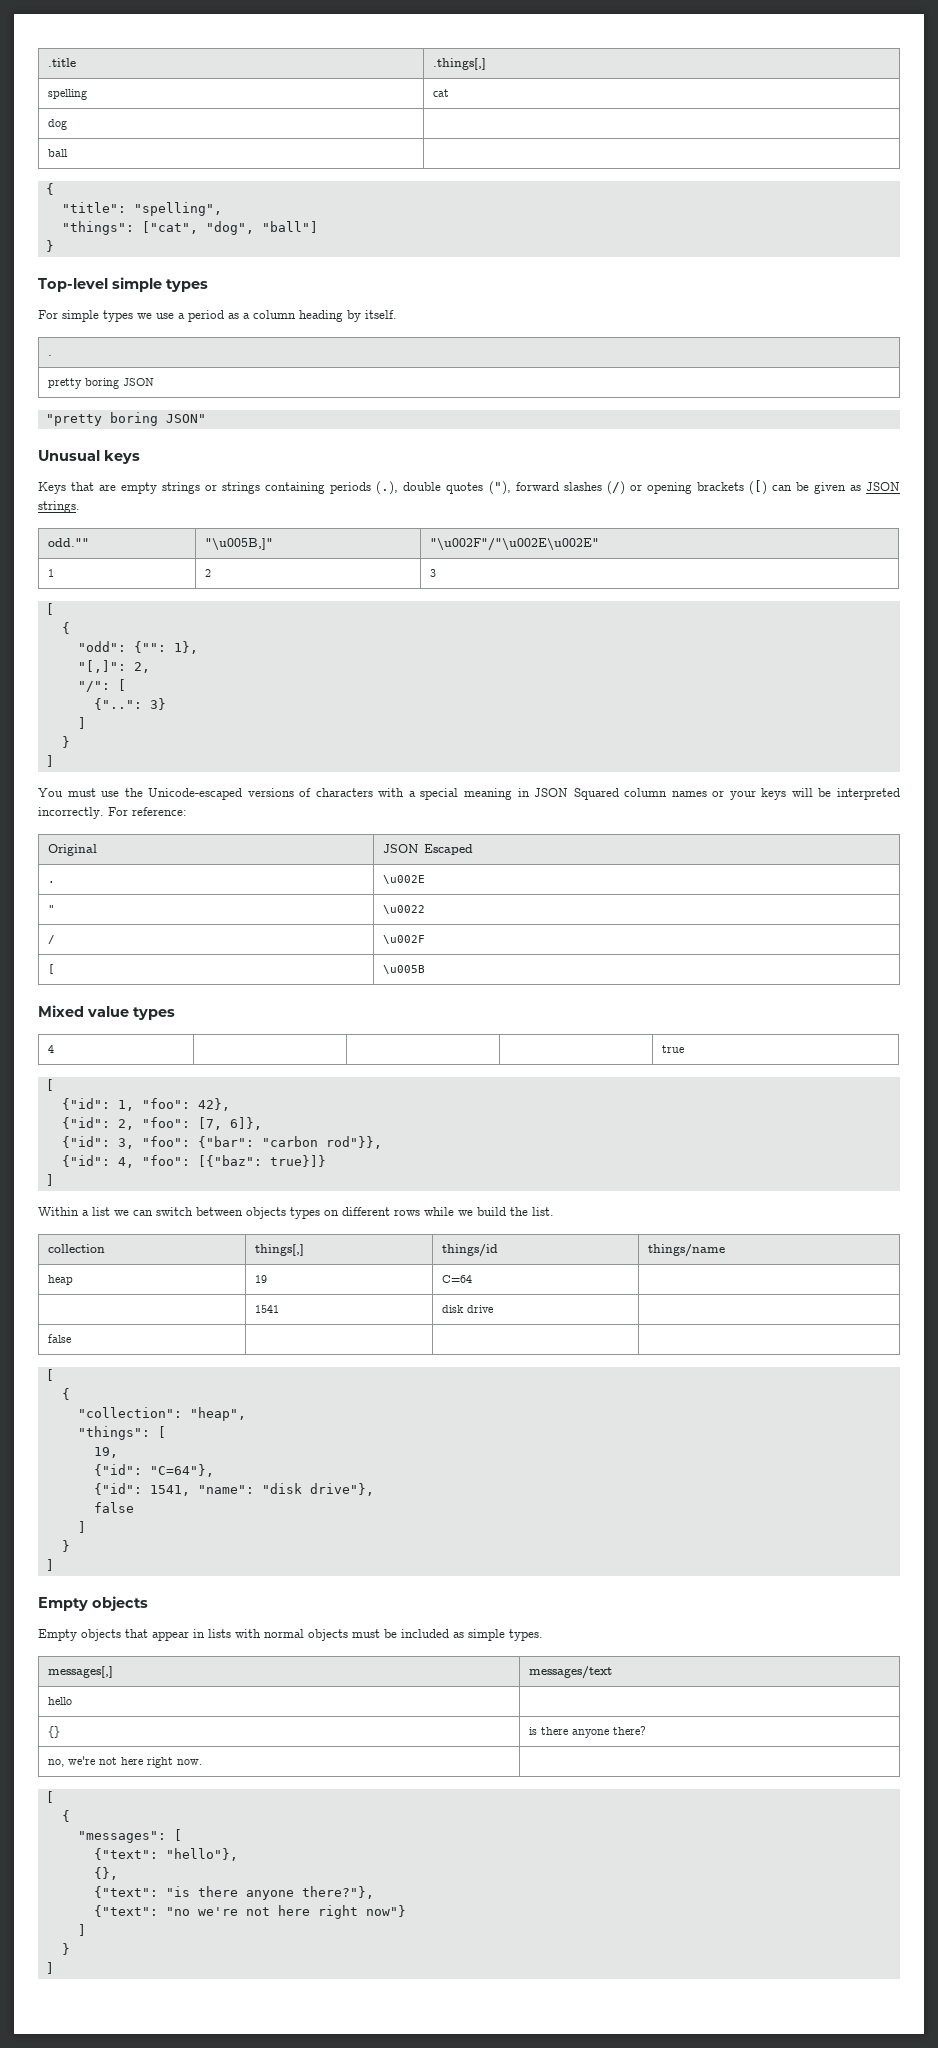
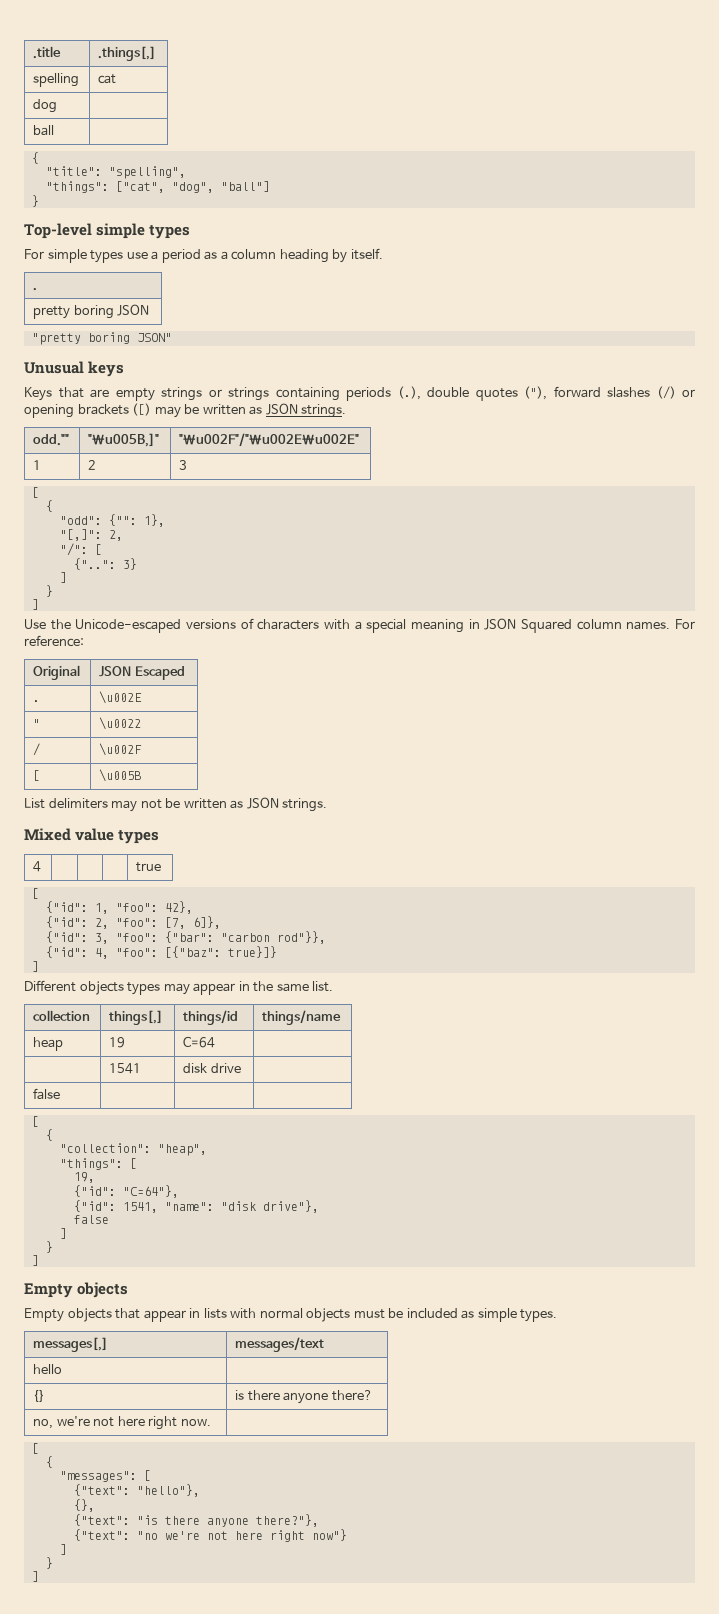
[137,313,152,319] we -> (124, 256) none
[771,482,846,494] can be given -> [154,404,246,418] may be written
[38,788,120,797] You must use -> [24,619,46,629] Use
[671,788,900,800] [38,807,104,819] names or your keys will be interpreted incorrectly. -> [626,621,671,630] names.
(426, 969) none -> [24,797,328,812] // List delimiters may not be written as JSON strings.
[38,1207,528,1219] Within a list we can switch between objects types on different rows while we build the -> [24,980,309,995] Different objects types may appear in the same

